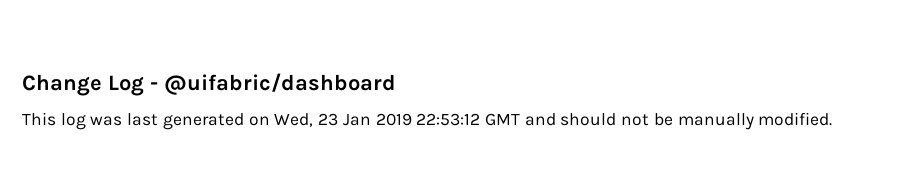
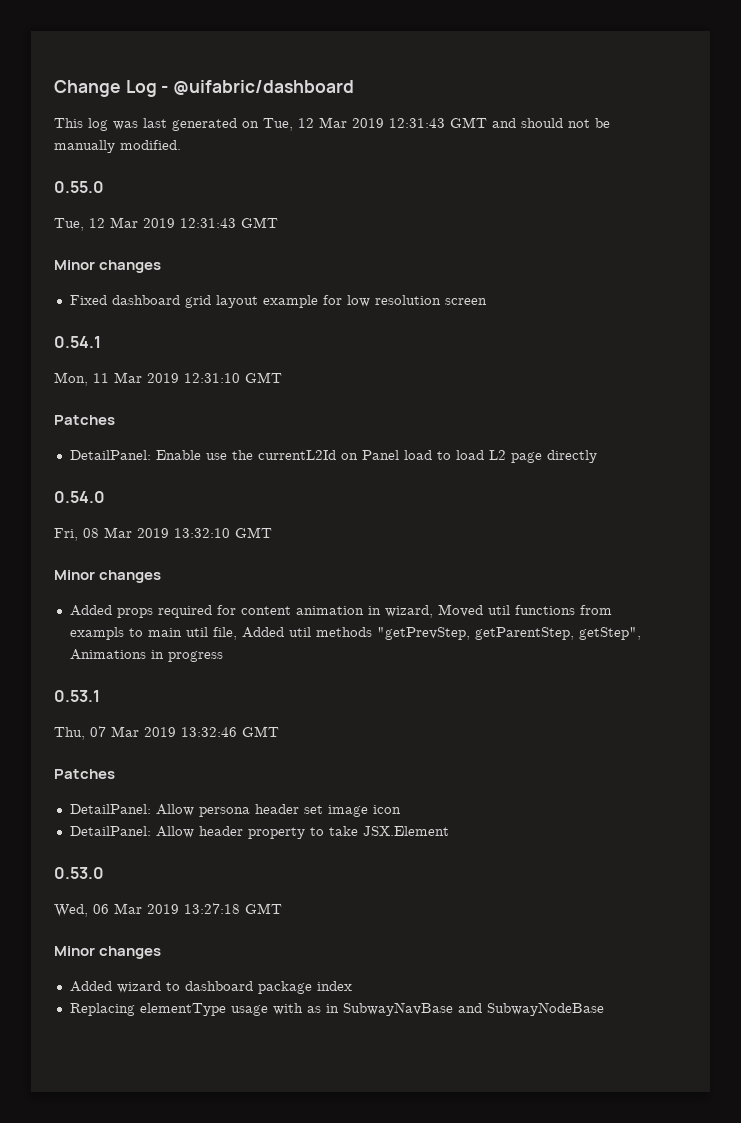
[274,113,481,127] Wed, 23 Jan 2019 22:53:12 -> [263,117,445,131] Tue, 12 Mar 2019 12:31:43
(833, 119) none -> [54,181,104,193] [54,217,278,231] [54,260,162,273] [69,295,487,308] [54,336,101,348] [54,372,282,386] [54,415,115,425] [69,450,597,463] [54,491,105,503] [54,527,272,541] [54,570,162,583] [69,604,612,618] [69,627,641,640] [69,649,223,662] [54,690,100,702] [54,726,279,740] [54,769,115,779] [69,804,401,817] [69,826,449,839] [54,867,104,879] [54,903,282,917] [54,946,162,959] [69,981,352,994] [69,1002,604,1016] // 0.55.0 // Tue, 12 Mar 2019 12:31:43 GMT // Minor changes // Fixed dashboard grid layout example for low resolution screen // 0.54.1 // Mon, 11 Mar 2019 12:31:10 GMT // Patches // DetailPanel: Enable use the currentL2Id on Panel load to load L2 page directly // 0.54.0 // Fri, 08 Mar 2019 13:32:10 GMT // Minor changes // Added props required for content animation in wizard, Moved util functions from exampls to main util file, Added util methods "getPrevStep, getParentStep, getStep", Animations in progress // 0.53.1 // Thu, 07 Mar 2019 13:32:46 GMT // Patches // DetailPanel: Allow persona header set image icon // DetailPanel: Allow header property to take JSX.Element // 0.53.0 // Wed, 06 Mar 2019 13:27:18 GMT // Minor changes // Added wizard to dashboard package index // Replacing elementType usage with as in SubwayNavBase and SubwayNodeBase

